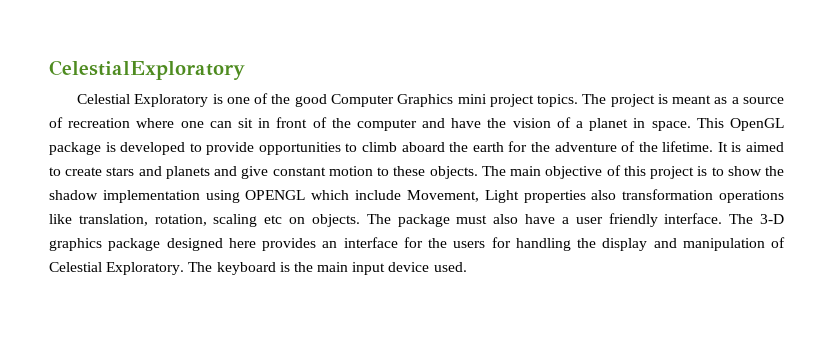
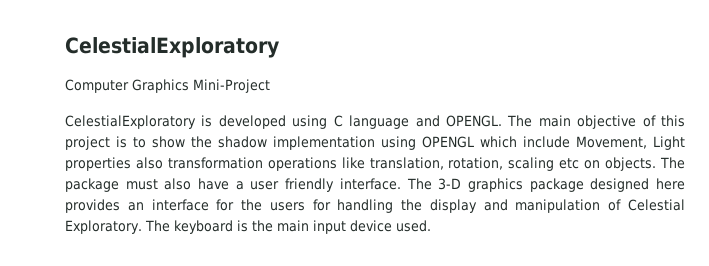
[76,93,785,107] [49,117,784,131] [49,141,784,155] [49,166,478,179] Celestial Exploratory is one of the good Computer Graphics mini project topics. The project is meant as a source of recreation where one can sit in front of the computer and have the vision of a planet in space. This OpenGL package is developed to provide opportunities to climb aboard the earth for the adventure of the lifetime. It is aimed to create stars and planets and give constant motion to these objects. -> [65,79,270,93] [65,115,502,129] Computer Graphics Mini-Project // CelestialExploratory is developed using C language and OPENGL.

